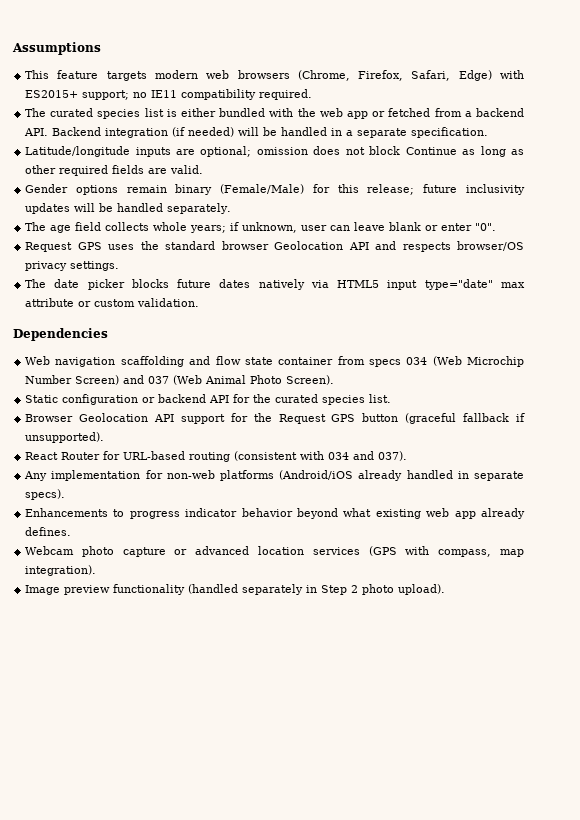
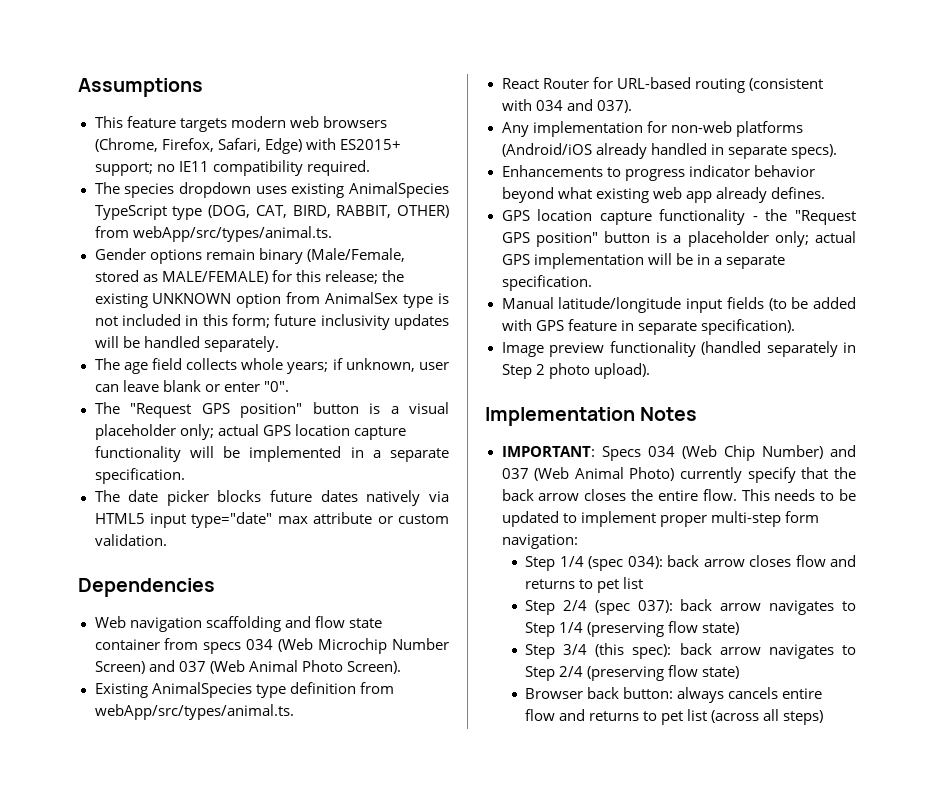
[50,108,524,119] [24,127,489,138] [25,146,524,157] [25,165,204,176] [25,184,415,195] curated species list is either bundled with the web app or fetched from a backend API. Backend integration (if needed) will be handled in a separate specification. // Latitude/longitude inputs are optional; omission does not block Continue as long as other required fields are valid. // Gender options remain binary (Female/Male) for this release; -> [124,182,449,198] [94,205,450,220] [94,226,332,242] [94,248,405,264] [94,270,404,284] [94,292,449,308] [94,314,270,328] species dropdown uses existing AnimalSpecies TypeScript type (DOG, CAT, BIRD, RABBIT, OTHER) from webApp/src/types/animal.ts. // Gender options remain binary (Male/Female, stored as MALE/FEMALE) for this release; the existing UNKNOWN option from AnimalSex type is not included in this form;
[25,241,524,252] [25,261,120,271] Request GPS uses the standard browser Geolocation API and respects browser/OS privacy settings. -> [94,402,449,418] [94,424,406,440] [94,446,449,462] [94,468,185,484] The "Request GPS position" button is a visual placeholder only; actual GPS location capture functionality will be implemented in a separate specification.
[25,394,392,405] [25,413,525,424] [25,432,105,443] Static configuration or backend API for the curated species list. // Browser Geolocation API support for the Request GPS button (graceful fallback if unsupported). -> [94,682,394,698] [94,704,294,720] Existing AnimalSpecies type definition from webApp/src/types/animal.ts.
[25,546,524,557] [25,565,97,576] Webcam photo capture or advanced location services (GPS with compass, map integration). -> [501,209,856,225] [501,231,856,247] [501,253,785,269] [501,275,592,291] [501,297,856,313] [501,319,795,335] GPS location capture functionality - the "Request GPS position" button is a placeholder only; actual GPS implementation will be in a separate specification. // Manual latitude/longitude input fields (to be added with GPS feature in separate specification).
(446, 589) none -> [485,407,698,426] [501,445,856,461] [501,467,856,483] [501,489,856,501] [501,511,819,527] [501,534,578,549] [525,555,856,571] [525,577,644,593] [525,599,856,615] [525,621,740,637] [525,643,856,659] [525,665,740,681] [525,687,823,703] [525,709,824,725] // Implementation Notes // IMPORTANT: Specs 034 (Web Chip Number) and 037 (Web Animal Photo) currently specify that the back arrow closes the entire flow. This needs to be updated to implement proper multi-step form navigation: // Step 1/4 (spec 034): back arrow closes flow and returns to pet list // Step 2/4 (spec 037): back arrow navigates to Step 1/4 (preserving flow state) // Step 3/4 (this spec): back arrow navigates to Step 2/4 (preserving flow state) // Browser back button: always cancels entire flow and returns to pet list (across all steps)

